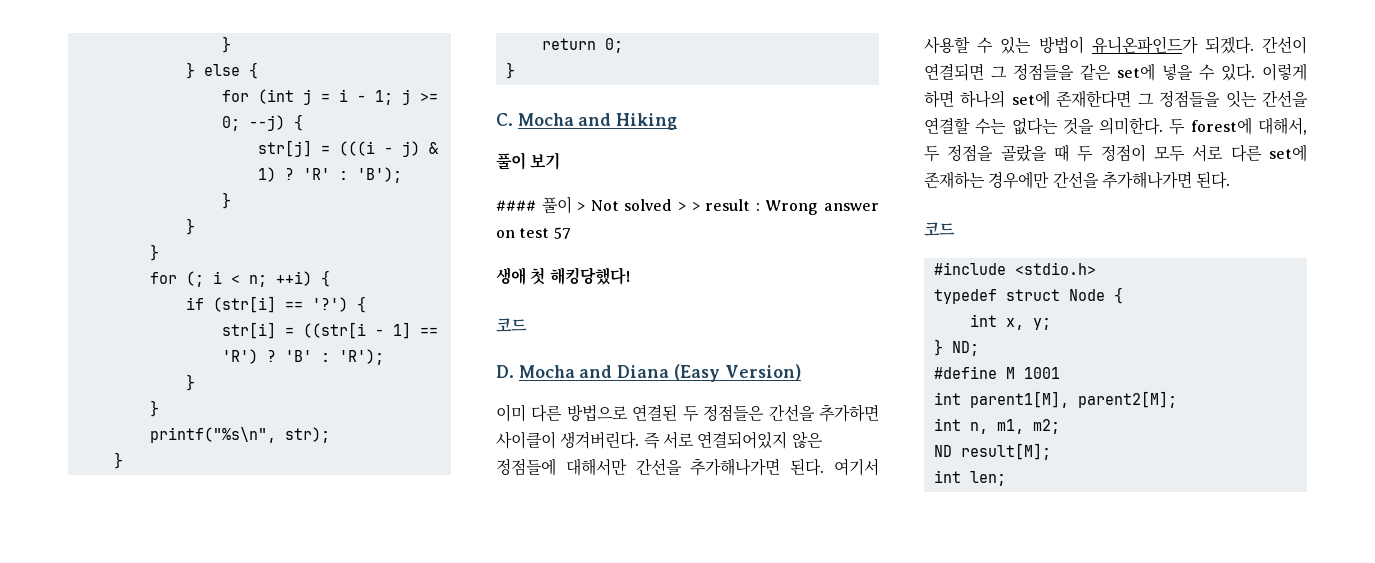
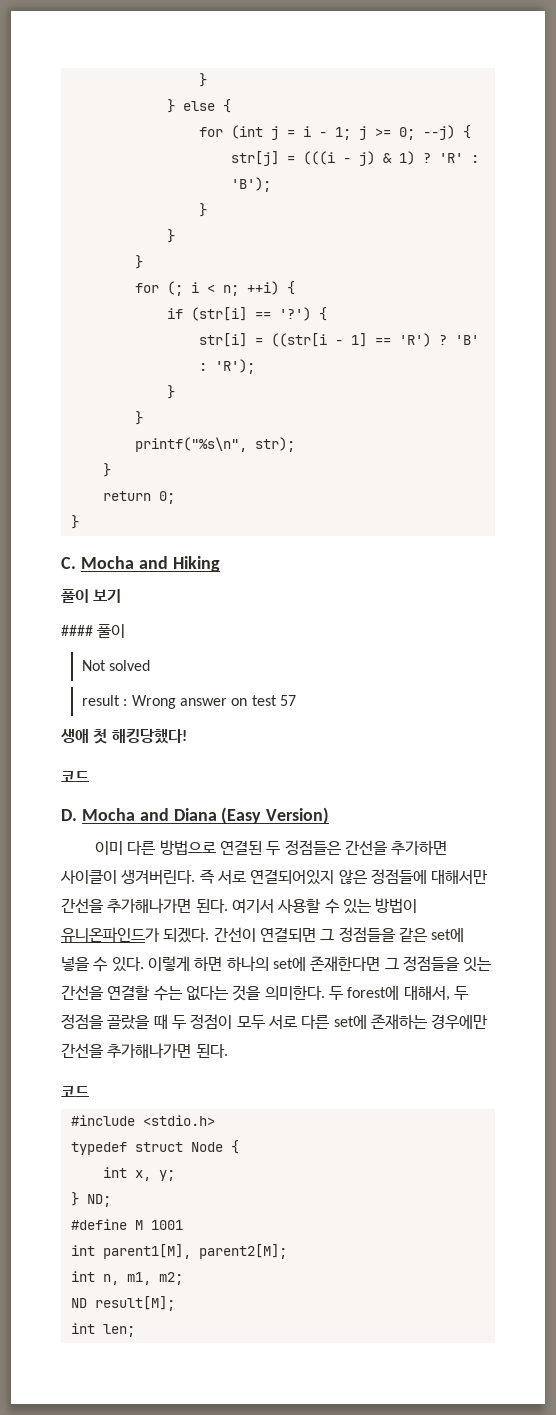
[577,202,586,211] > -> (126, 631) //
[678,202,700,211] > > -> (151, 665) //

